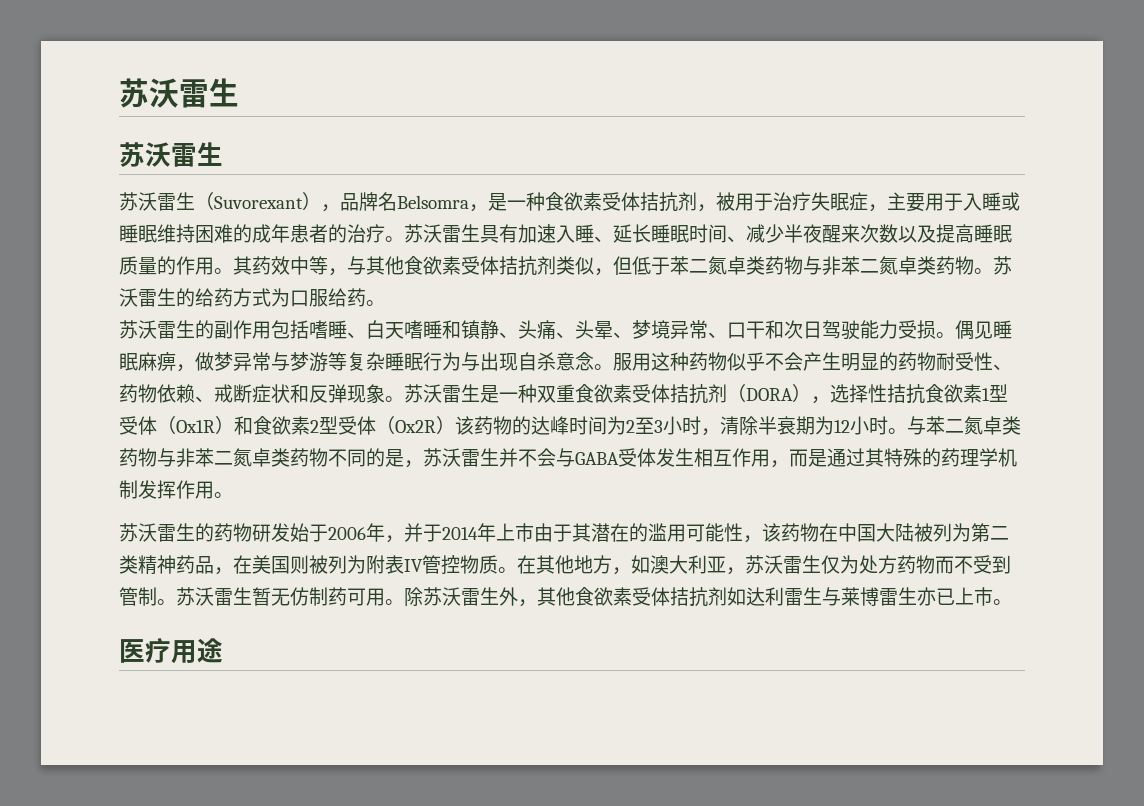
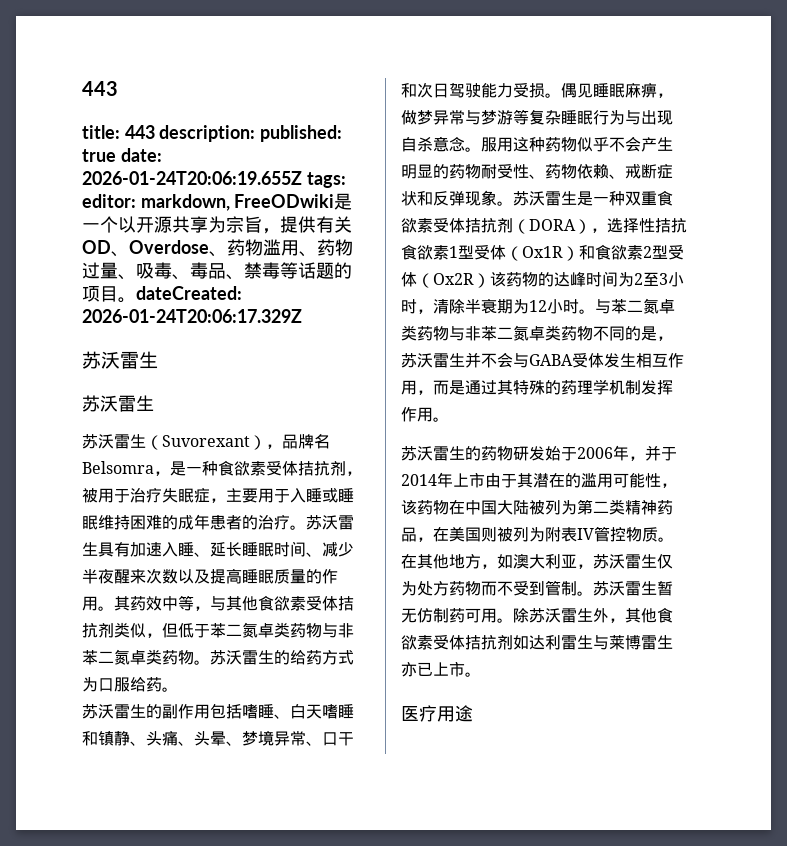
(119, 93) none -> [82,81,118,96] [82,125,343,142] [82,148,162,162] [82,171,346,188] [82,193,353,211] [82,216,352,234] [82,239,353,257] [82,262,352,280] [82,286,242,303] [82,309,302,323] 443 // title: 443 description: published: true date: 2026-01-24T20:06:19.655Z tags: editor: markdown, FreeODwiki是一个以开源共享为宗旨，提供有关OD、Overdose、药物滥用、药物过量、吸毒、毒品、禁毒等话题的项目。dateCreated: 2026-01-24T20:06:17.329Z //

